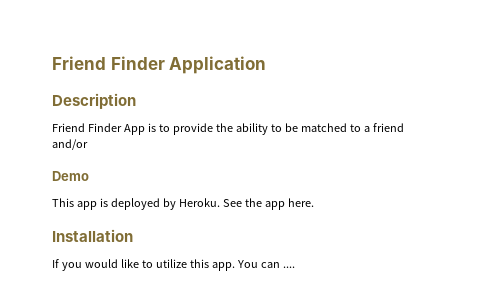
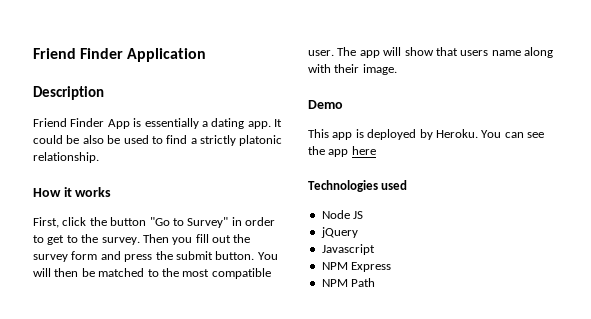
[158,123,404,135] [52,139,88,150] to provide the ability to be matched to a friend and/or -> [144,118,282,129] [33,135,283,146] [33,152,99,163] [33,187,112,197] [33,217,275,228] [33,234,251,245] [33,251,278,262] [33,268,271,279] [308,47,553,58] [308,64,397,75] essentially a dating app. It could be also be used to find a strictly platonic relationship. // How it works // First, click the button "Go to Survey" in order to get to the survey. Then you fill out the survey form and press the submit button. You will then be matched to the most compatible user. The app will show that users name along with their image.
[222,198,314,210] [52,229,133,242] [52,259,295,271] See the app here. // Installation // If you would like to utilize this app. You can .... -> [481,130,544,138] [308,146,376,157] [308,180,408,192] [321,210,364,219] [320,227,358,238] [321,244,375,255] [321,262,392,272] [321,278,376,287] You can see the app here // Technologies used // Node JS // jQuery // Javascript // NPM Express // NPM Path

